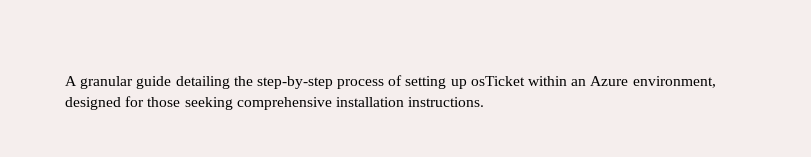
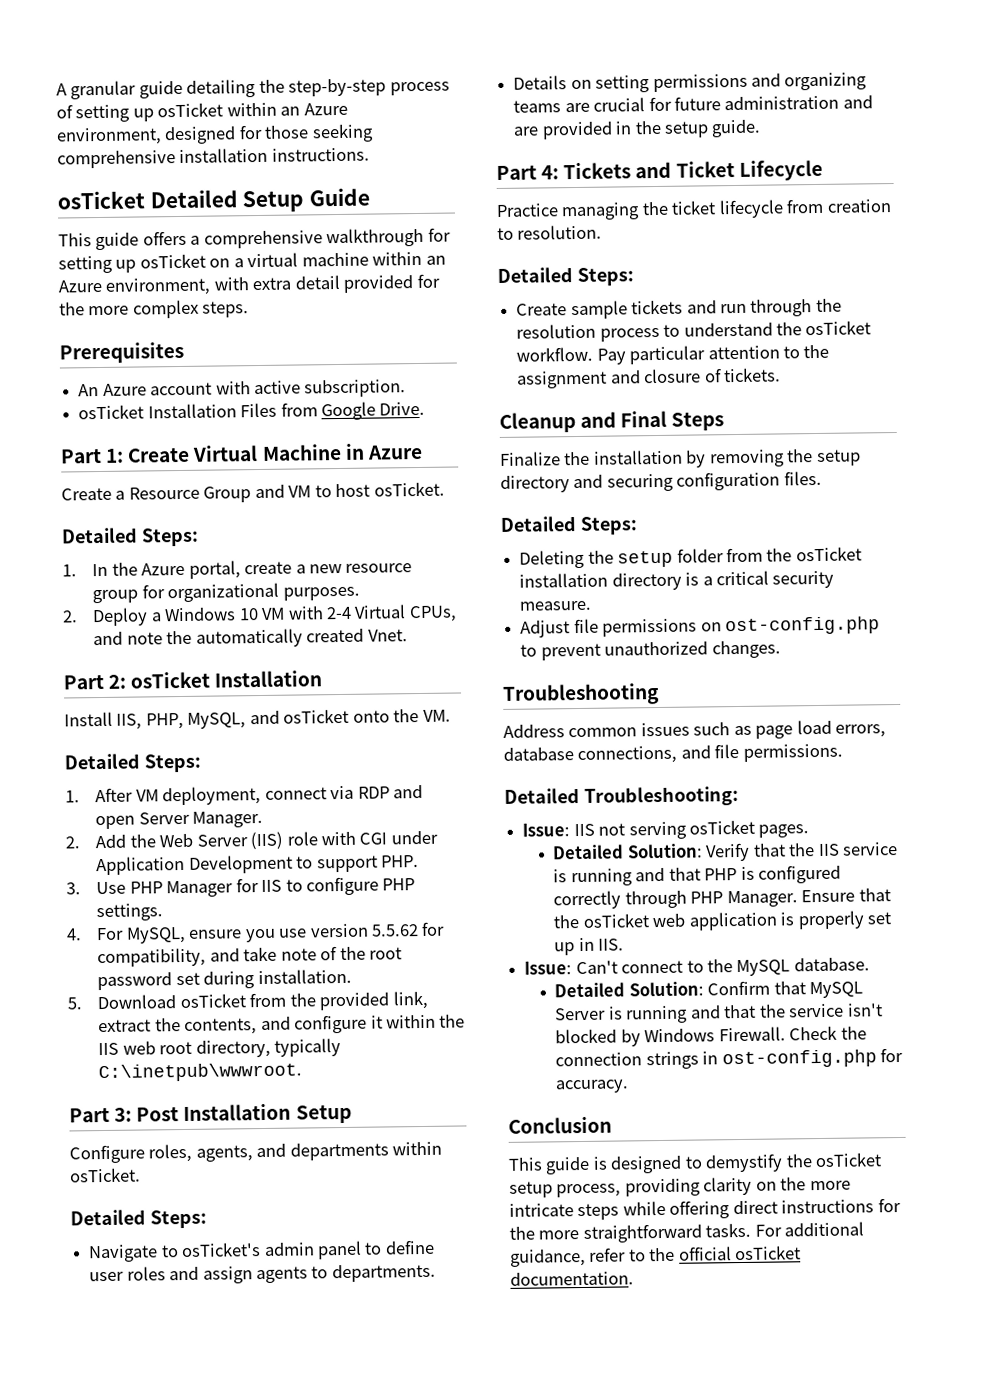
(485, 102) none -> [57,187,371,213] [58,227,451,251] [58,251,446,274] [58,273,440,296] [59,299,250,319] [59,341,184,364] [78,379,407,398] [78,401,426,421] [60,443,423,464] [61,481,445,503] [61,527,199,547] [62,560,413,579] [92,582,360,604] [62,604,457,627] [93,628,408,648] [63,670,323,690] [64,708,451,730] [64,753,201,773] [65,784,423,806] [95,810,264,830] [65,830,438,850] [96,854,420,876] [66,876,416,898] [96,903,164,922] [66,921,446,944] [97,946,402,968] [97,968,352,991] [67,990,428,1011] [98,1014,466,1035] [98,1038,342,1058] [98,1062,303,1083] [69,1103,352,1124] [69,1141,443,1164] [69,1167,141,1183] [70,1209,207,1229] [88,1239,435,1263] [89,1263,436,1284] [513,72,868,93] [513,95,873,113] [513,119,762,140] [496,159,823,181] [496,198,892,221] [497,224,603,240] [497,267,634,286] [516,298,842,320] [516,320,872,342] [516,344,830,365] [516,367,781,389] [499,410,725,433] [500,449,861,468] [500,470,822,493] [500,516,638,535] [519,546,862,569] [519,570,835,591] [519,600,592,611] [520,616,880,638] [520,640,781,661] [502,682,660,706] [503,719,887,739] [503,743,843,765] [504,786,739,807] [522,819,810,840] [552,842,899,862] [553,864,842,887] [553,888,891,910] [553,910,892,931] [554,937,625,956] [524,957,870,977] [554,980,864,999] [554,1003,883,1024] [555,1025,867,1047] [555,1047,904,1070] [555,1079,630,1094] [508,1116,612,1134] [508,1152,883,1175] [509,1176,851,1198] [509,1198,901,1221] [509,1221,865,1243] [510,1245,802,1267] [510,1271,634,1286] // osTicket Detailed Setup Guide // This guide offers a comprehensive walkthrough for setting up osTicket on a virtual machine within an Azure environment, with extra detail provided for the more complex steps. // Prerequisites // An Azure account with active subscription. // osTicket Installation Files from Google Drive. // Part 1: Create Virtual Machine in Azure // Create a Resource Group and VM to host osTicket. // Detailed Steps: // 1. In the Azure portal, create a new resource group for organizational purposes. // 2. Deploy a Windows 10 VM with 2-4 Virtual CPUs, and note the automatically created Vnet. // Part 2: osTicket Installation // Install IIS, PHP, MySQL, and osTicket onto the VM. // Detailed Steps: // 1. After VM deployment, connect via RDP and open Server Manager. // 2. Add the Web Server (IIS) role with CGI under Application Development to support PHP. // 3. Use PHP Manager for IIS to configure PHP settings. // 4. For MySQL, ensure you use version 5.5.62 for compatibility, and take note of the root password set during installation. // 5. Download osTicket from the provided link, extract the contents, and configure it within the IIS web root directory, typically C:\inetpub\wwwroot. // Part 3: Post Installation Setup // Configure roles, agents, and departments within osTicket. // Detailed Steps: // Navigate to osTicket's admin panel to define user roles and assign agents to departments. // Details on setting permissions and organizing teams are crucial for future administration and are provided in the setup guide. // Part 4: Tickets and Ticket Lifecycle // Practice managing the ticket lifecycle from creation to resolution. // Detailed Steps: // Create sample tickets and run through the resolution process to understand the osTicket workflow. Pay particular attention to the assignment and closure of tickets. // Cleanup and Final Steps // Finalize the installation by removing the setup directory and securing configuration files. // Detailed Steps: // Deleting the setup folder from the osTicket installation directory is a critical security measure. // Adjust file permissions on ost-config.php to prevent unauthorized changes. // Troubleshooting // Address common issues such as page load errors, database connections, and file permissions. // Detailed Troubleshooting: // Issue: IIS not serving osTicket pages. // Detailed Solution: Verify that the IIS service is running and that PHP is configured correctly through PHP Manager. Ensure that the osTicket web application is properly set up in IIS. // Issue: Can't connect to the MySQL database. // Detailed Solution: Confirm that MySQL Server is running and that the service isn't blocked by Windows Firewall. Check the connection strings in ost-config.php for accuracy. // Conclusion // This guide is designed to demystify the osTicket setup process, providing clarity on the more intricate steps while offering direct instructions for the more straightforward tasks. For additional guidance, refer to the official osTicket documentation.

